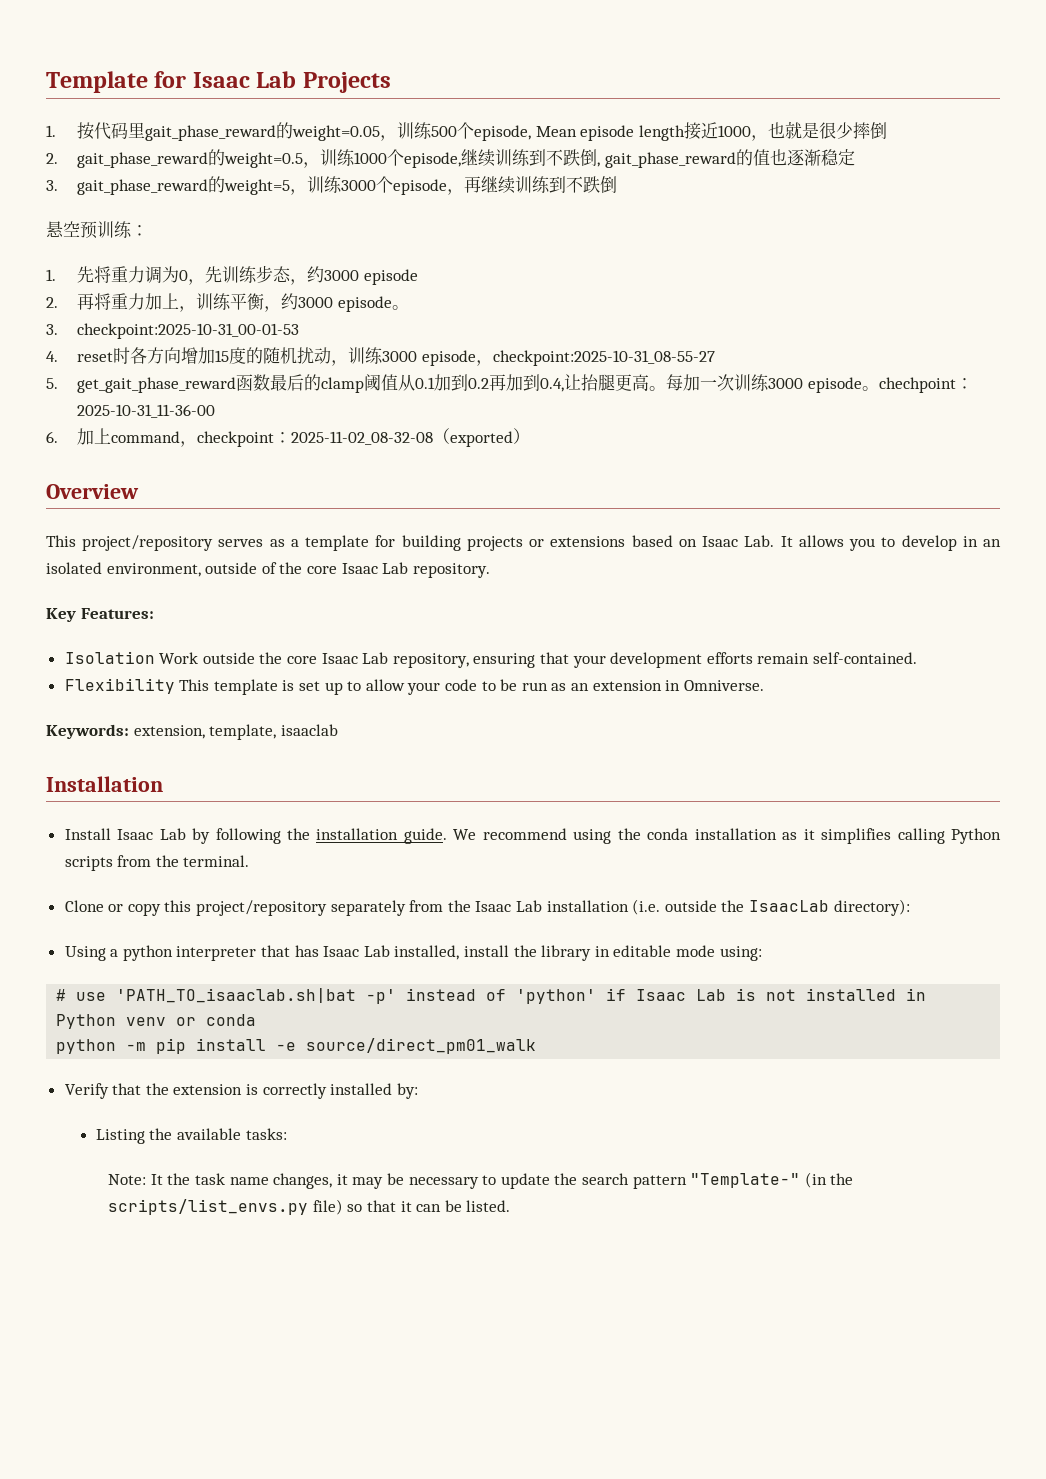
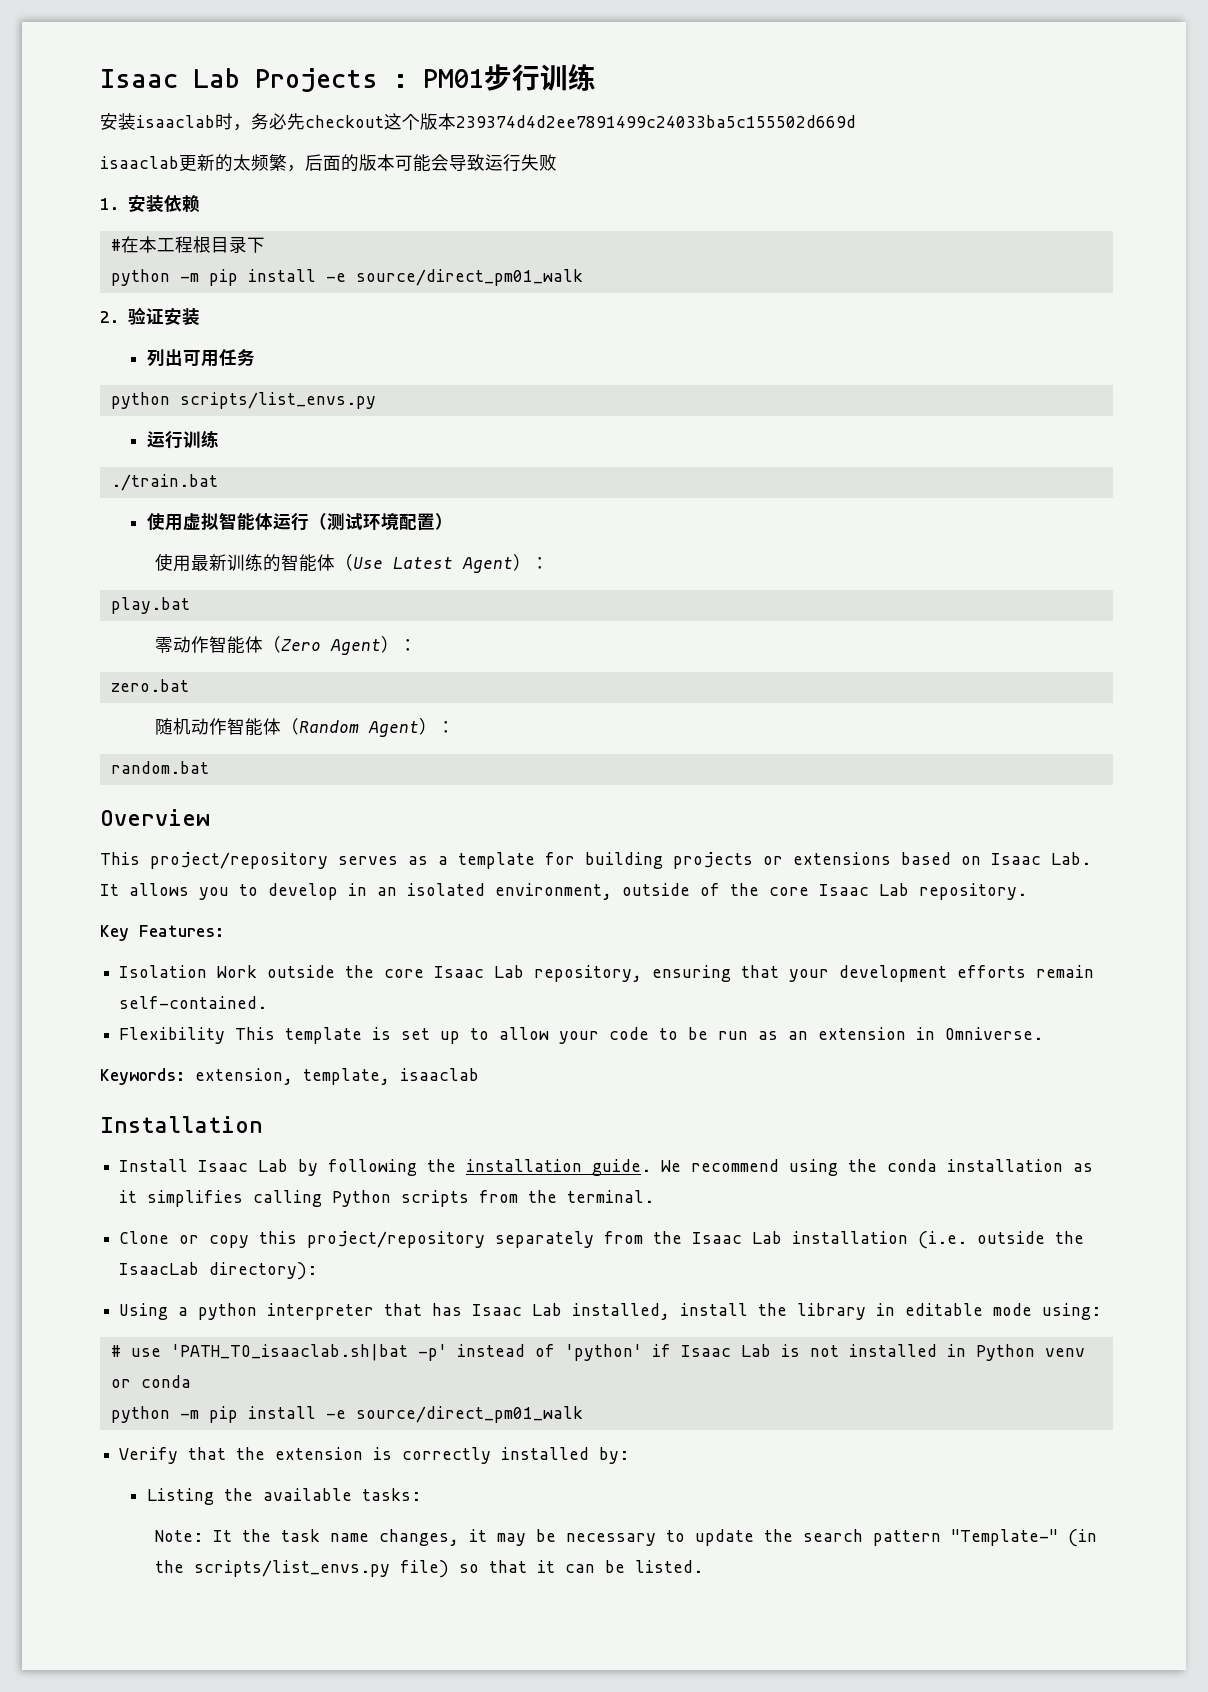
[46,71,187,93] Template for -> (100, 78) none
[46,121,887,141] [46,149,855,168] [46,176,618,195] [46,221,148,239] [46,265,418,285] [46,293,409,312] [46,323,300,339] [46,347,715,366] [46,374,973,393] [77,404,216,418] [46,428,531,447] // 1.按代码里gait_phase_reward的weight=0.05，训练500个episode, Mean episode length接近1000，也就是很少摔倒 // 2. gait_phase_reward的weight=0.5，训练1000个episode,继续训练到不跌倒, gait_phase_reward的值也逐渐稳定 // 3. gait_phase_reward的weight=5，训练3000个episode，再继续训练到不跌倒 // 悬空预训练： // 1.先将重力调为0，先训练步态，约3000 episode // 2.再将重力加上，训练平衡，约3000 episode。 // 3. checkpoint:2025-10-31_00-01-53 // 4. reset时各方向增加15度的随机扰动，训练3000 episode，checkpoint:2025-10-31_08-55-27 // 5. get_gait_phase_reward函数最后的clamp阈值从0.1加到0.2再加到0.4,让抬腿更高。每加一次训练3000 episode。chechpoint：2025-10-31_11-36-00 // 6.加上command，checkpoint：2025-11-02_08-32-08（exported） -> [393,64,596,91] [100,113,856,131] [100,154,557,172] [100,195,200,213] [110,236,265,253] [110,269,583,286] [100,307,200,325] [146,349,255,367] [110,392,376,409] [146,430,219,449] [110,474,218,491] [146,512,453,531] [154,553,549,573] [110,597,190,614] [154,636,417,655] [110,679,189,692] [154,718,455,737] [110,761,209,774] : PM01步行训练 // 安装isaaclab时，务必先checkout这个版本239374d4d2ee7891499c24033ba5c155502d669d // isaaclab更新的太频繁，后面的版本可能会导致运行失败 // 1.安装依赖 // #在本工程根目录下 // python -m pip install -e source/direct_pm01_walk // 2.验证安装 // 列出可用任务 // python scripts/list_envs.py // 运行训练 // ./train.bat // 使用虚拟智能体运行（测试环境配置） // 使用最新训练的智能体（Use Latest Agent）： // play.bat // 零动作智能体（Zero Agent）： // zero.bat // 随机动作智能体（Random Agent）： // random.bat

